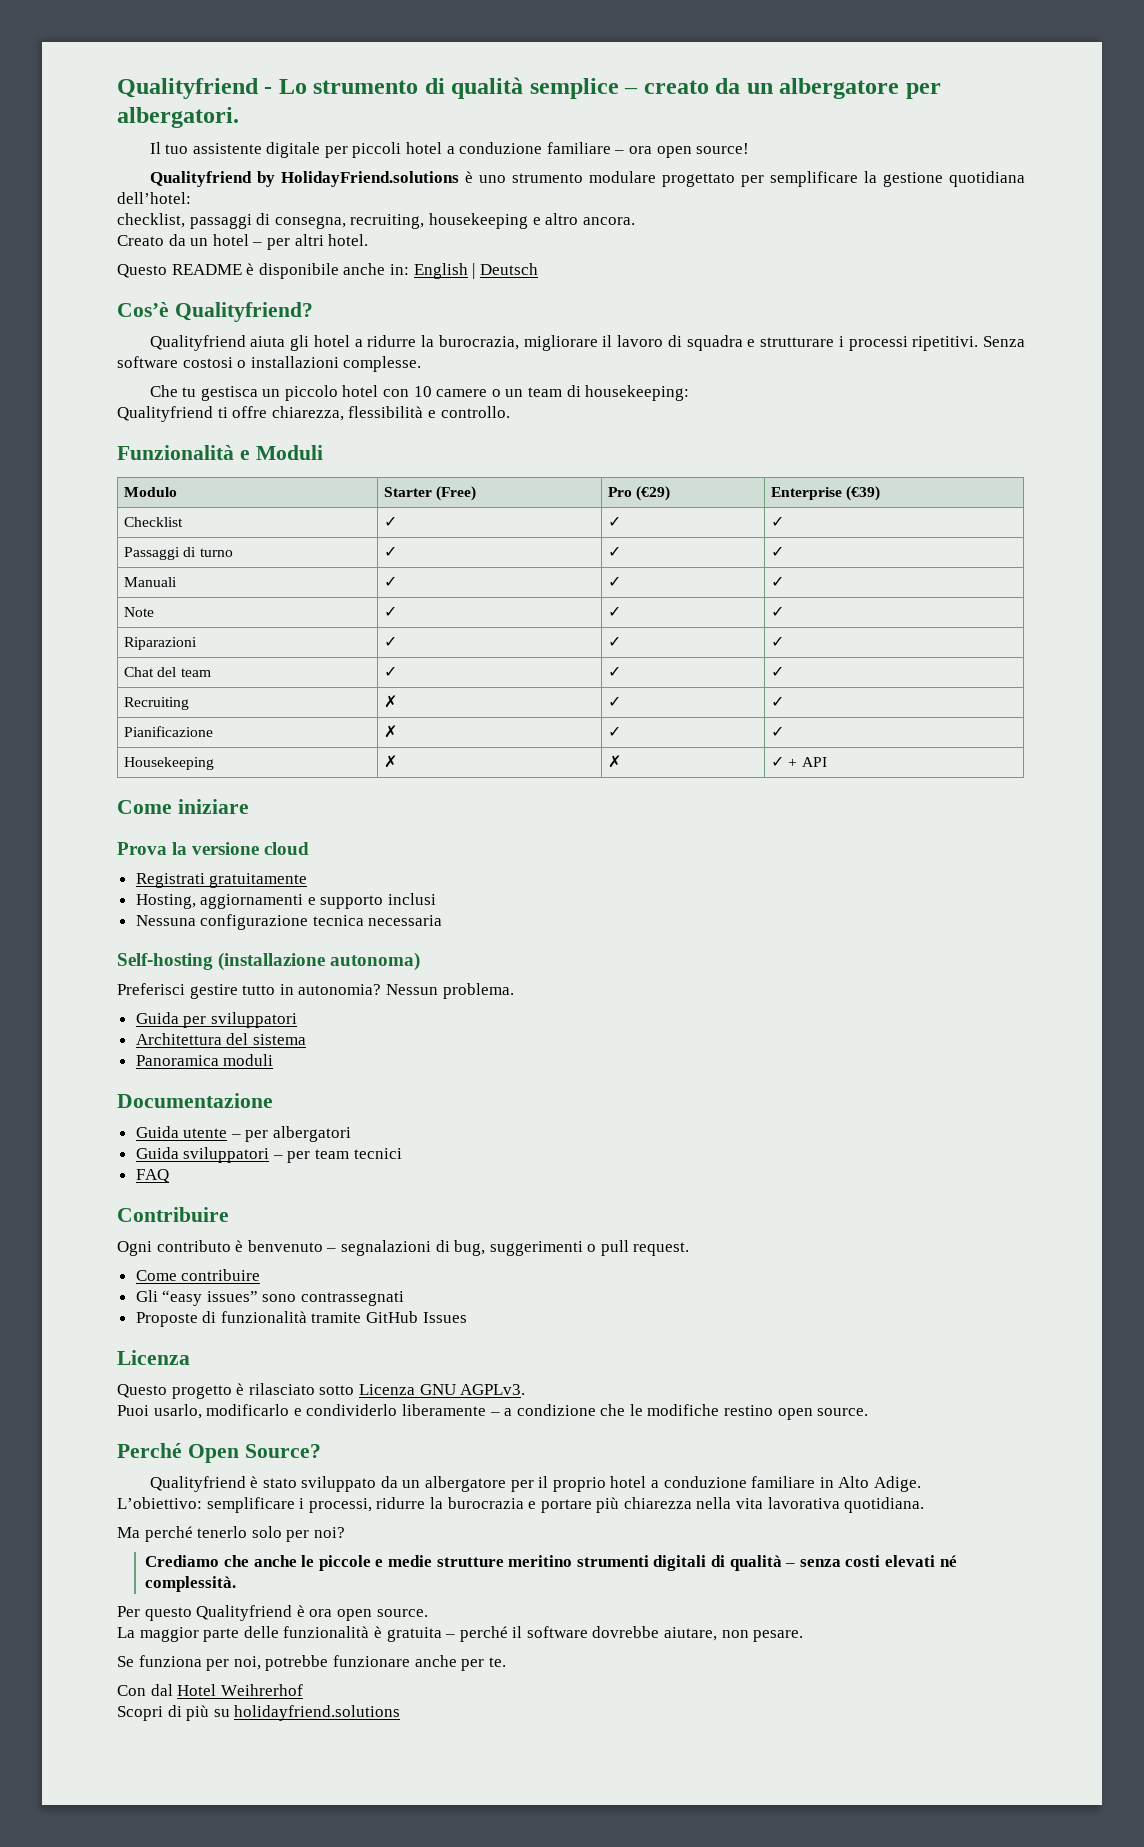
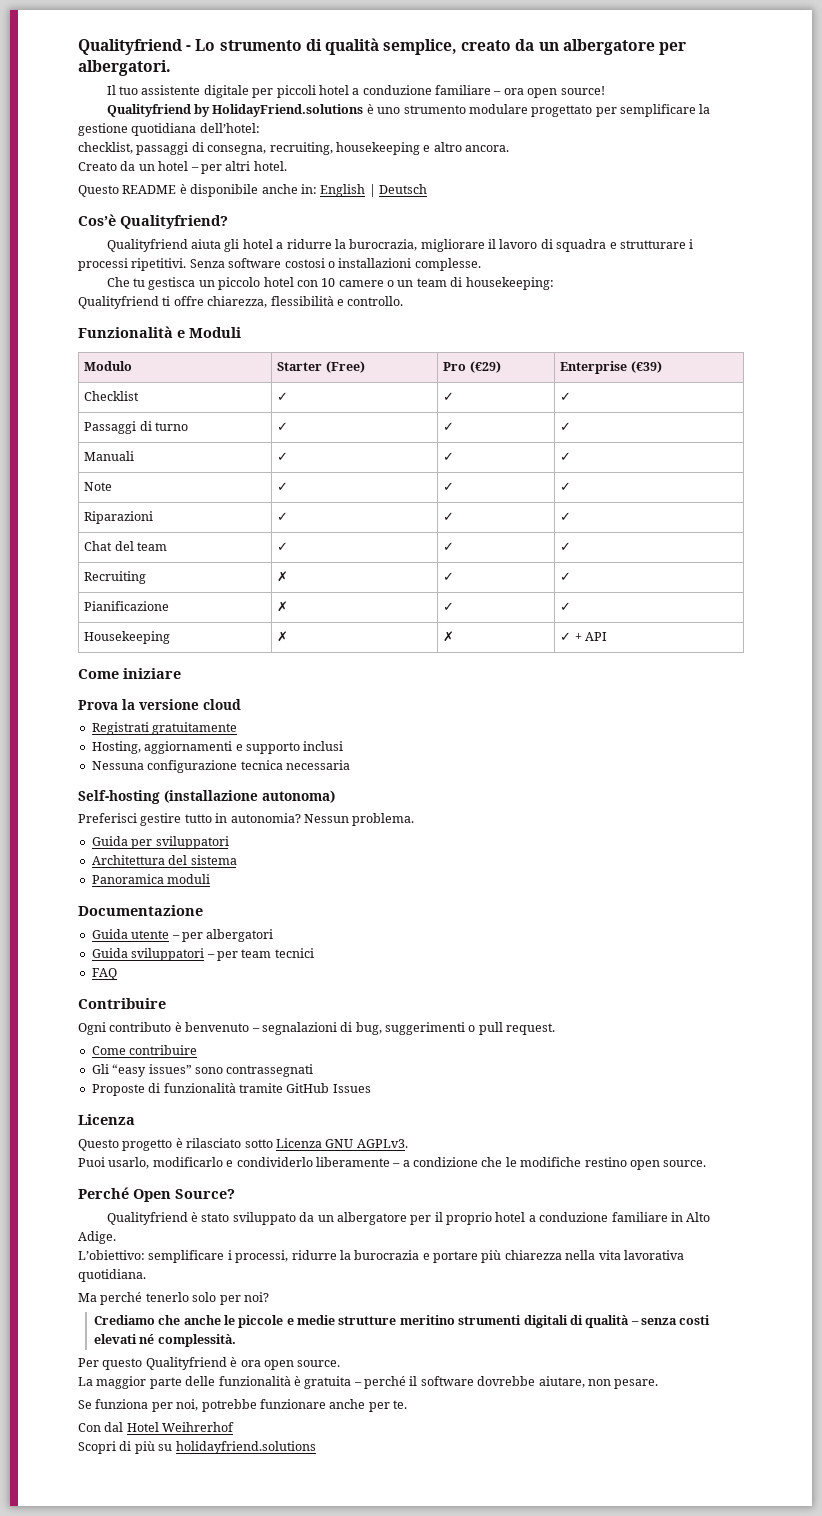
[529,78,639,99] semplice – -> [383,39,458,55] semplice,

